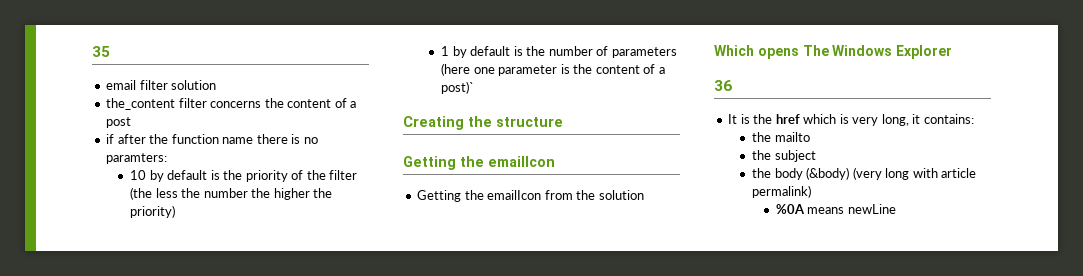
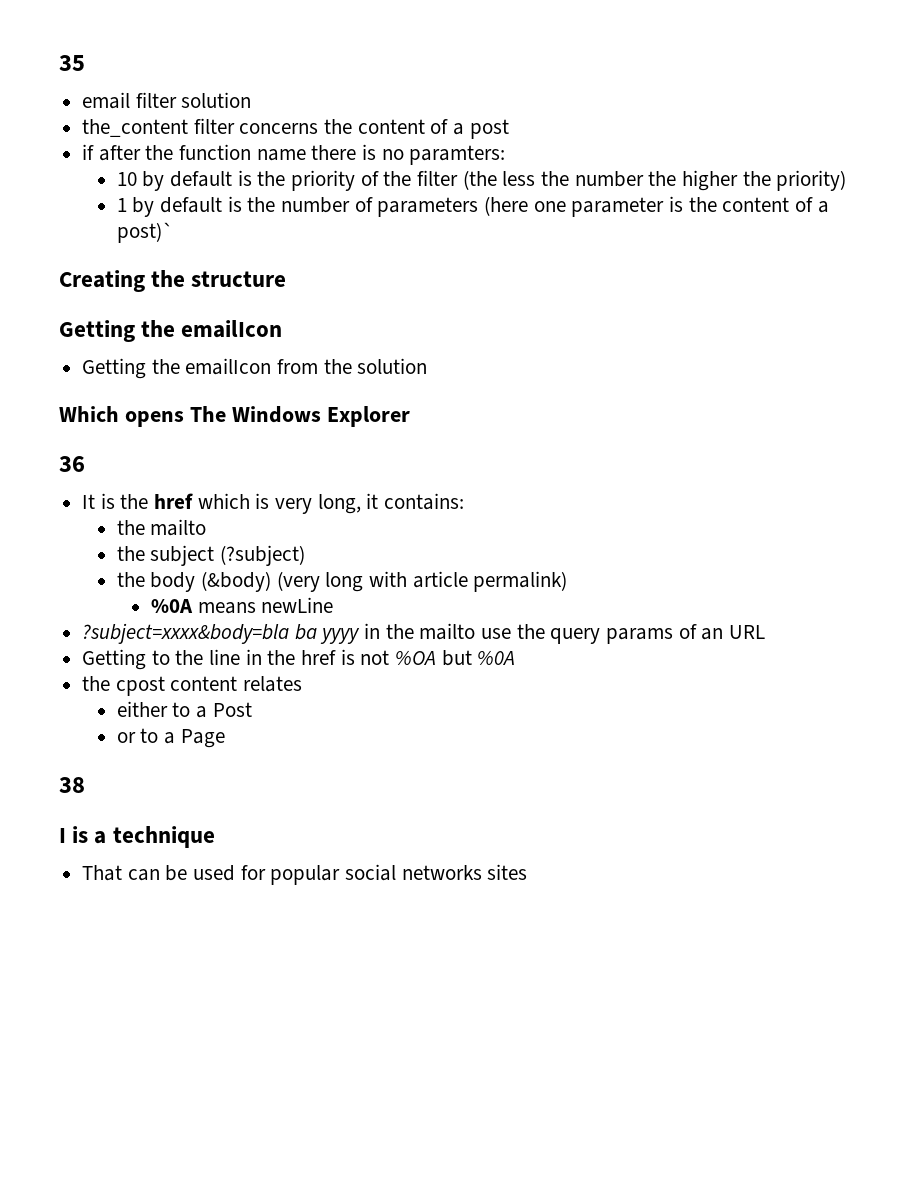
(816, 156) none -> [219,545,305,566] (?subject)
(896, 209) none -> [82,623,766,644] [82,649,516,670] [82,676,303,696] [116,701,252,718] [116,728,225,748] [59,777,85,793] [59,826,215,848] [82,864,528,885] // ?subject=xxxx&body=bla ba yyyy in the mailto use the query params of an URL // Getting to the line in the href is not %OA but %0A // the cpost content relates // either to a Post // or to a Page // 38 // I is a technique // That can be used for popular social networks sites

